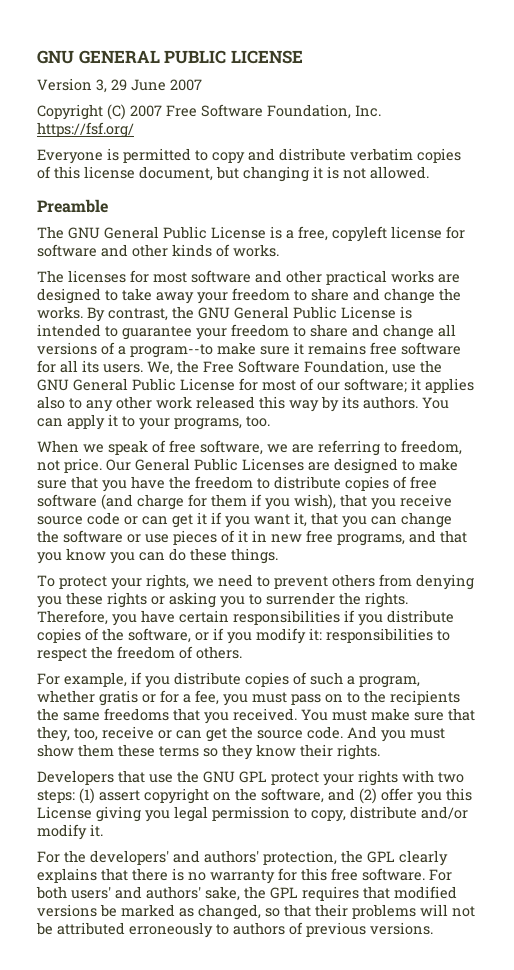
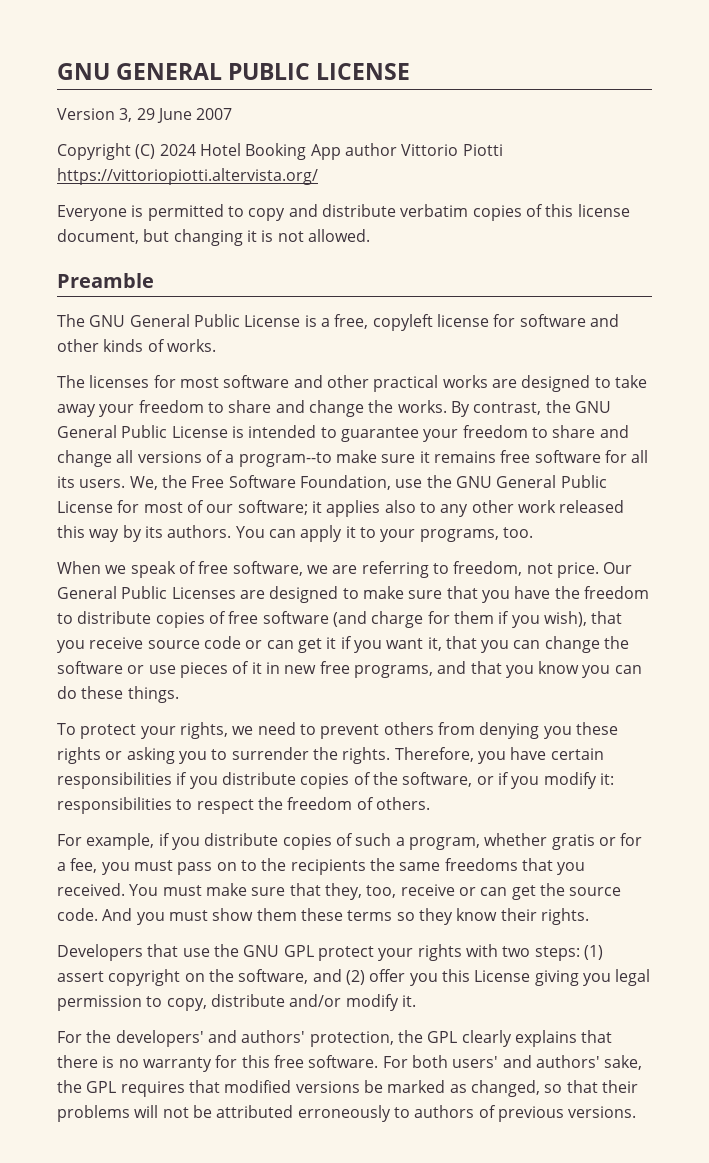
[130,104,381,119] [37,122,134,138] 2007 Free Software Foundation, Inc. https://fsf.org/ -> [159,143,503,160] [57,168,318,185] 2024 Hotel Booking App author Vittorio Piotti https://vittoriopiotti.altervista.org/

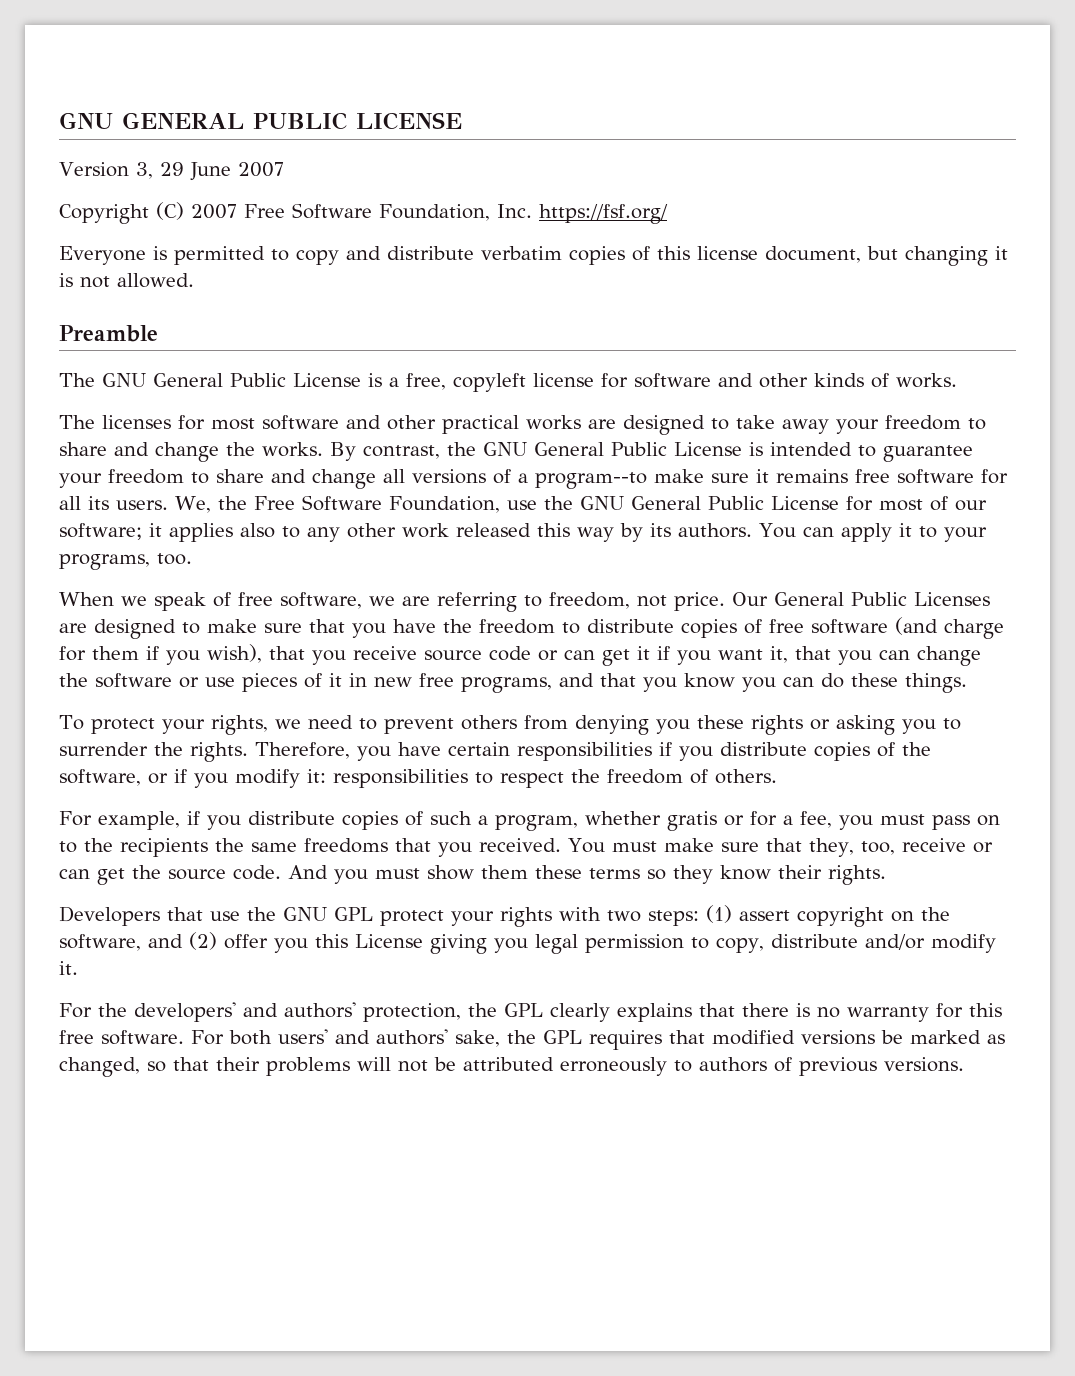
[159,143,503,160] [57,168,318,185] 2024 Hotel Booking App author Vittorio Piotti https://vittoriopiotti.altervista.org/ -> [191,203,668,224] 2007 Free Software Foundation, Inc. https://fsf.org/

